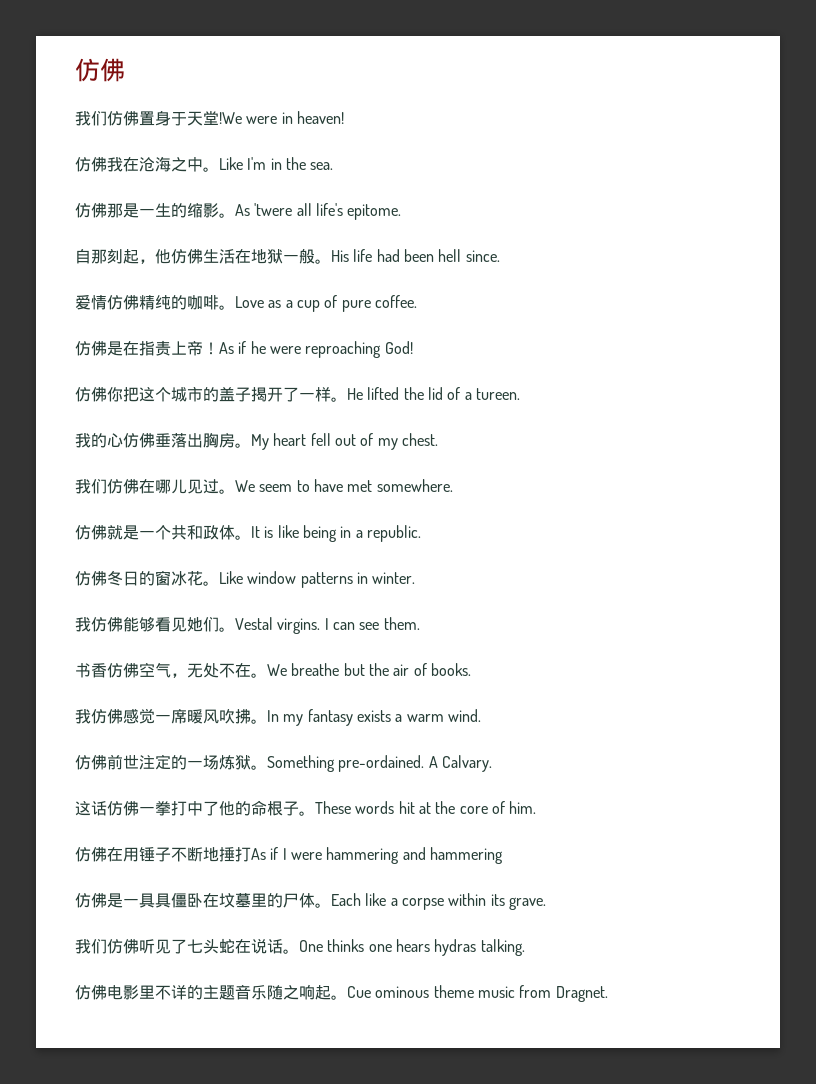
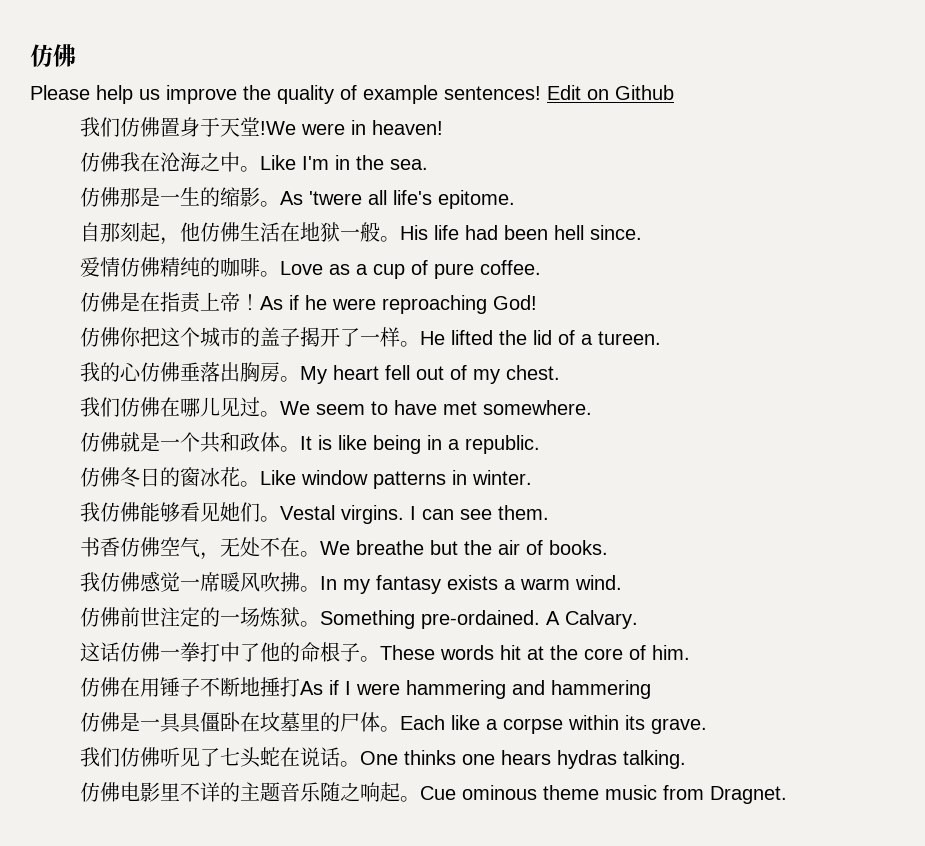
[75,58,125,82] 仿佛 -> [30,44,76,68] [30,85,674,104] 仿佛 // Please help us improve the quality of example sentences! Edit on Github

